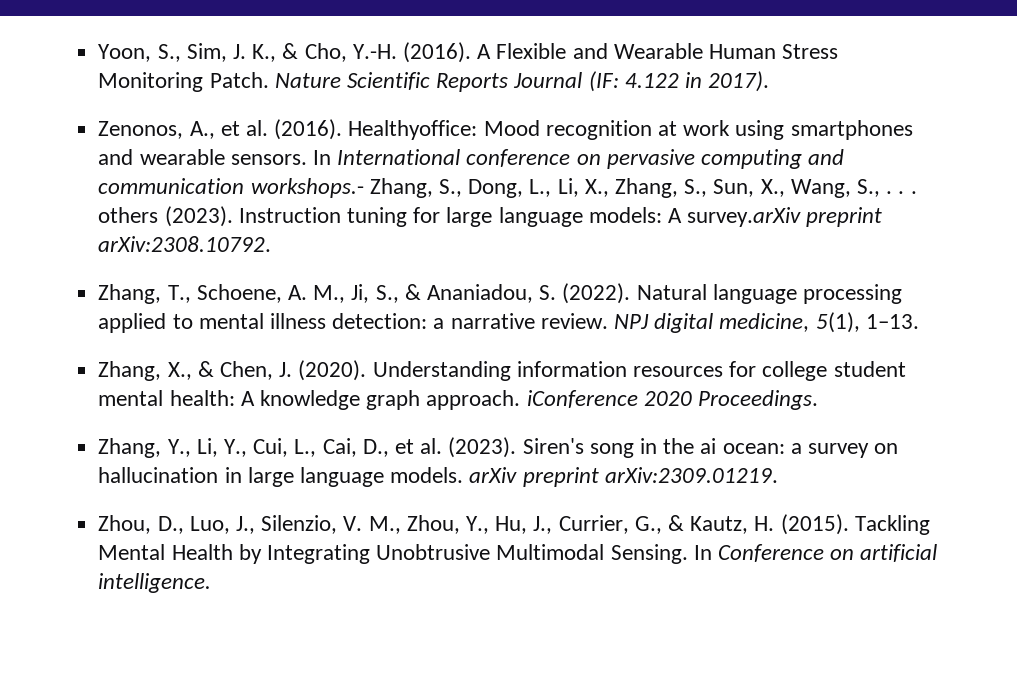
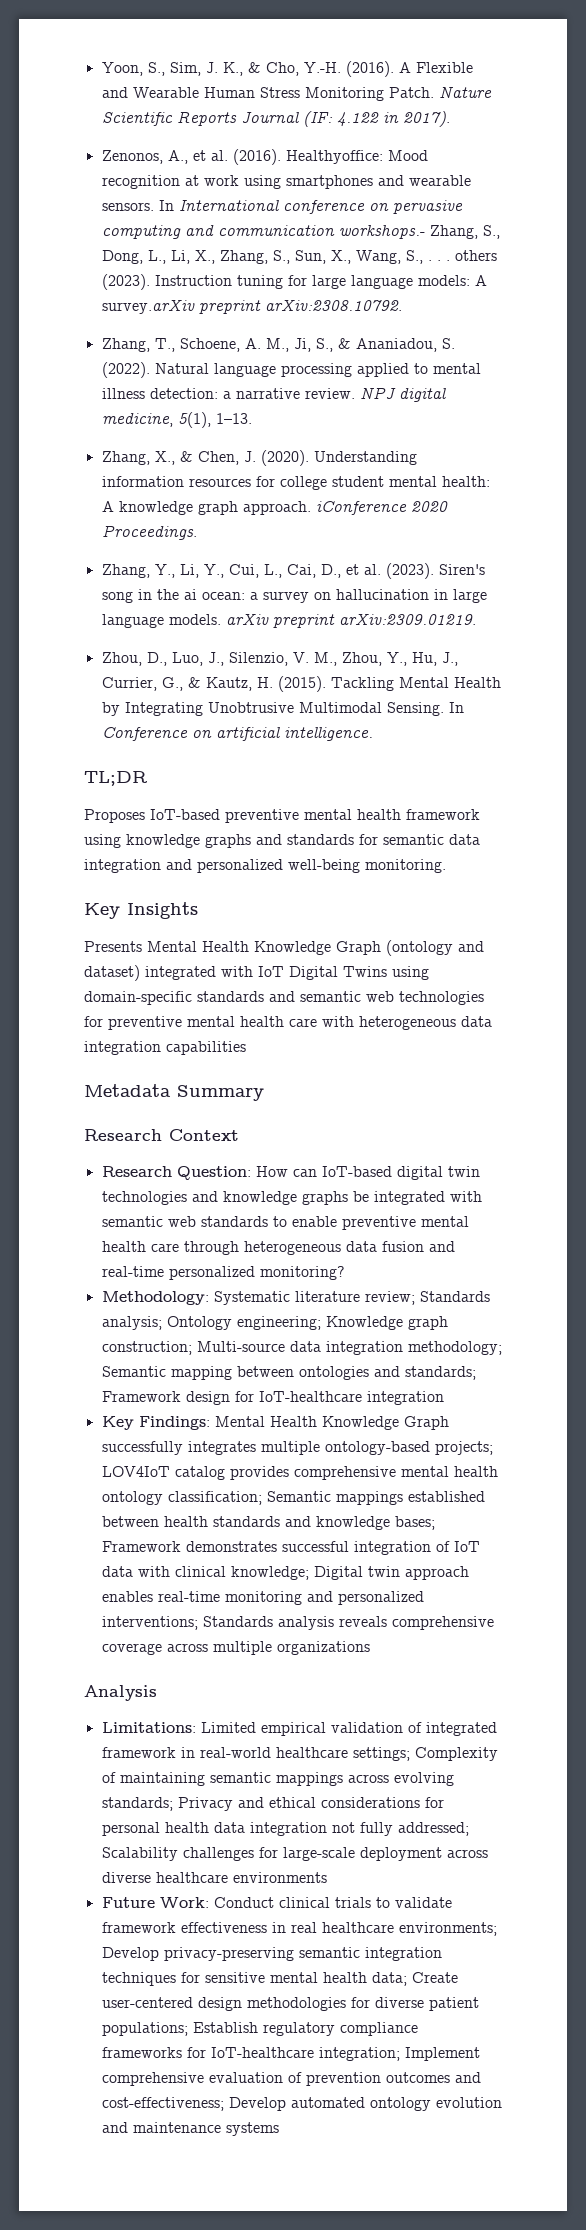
(212, 583) none -> [84,771,148,786] [84,809,480,823] [84,834,480,848] [84,859,446,873] [84,902,198,919] [84,940,484,956] [84,965,429,981] [84,991,484,1005] [84,1016,492,1030] [84,1041,246,1055] [84,1084,264,1101] [84,1129,239,1141] [101,1166,480,1180] [101,1191,482,1205] [101,1216,469,1230] [101,1241,455,1255] [101,1266,345,1280] [101,1291,490,1305] [101,1316,448,1330] [101,1341,502,1355] [101,1366,476,1380] [101,1391,444,1405] [101,1416,449,1430] [101,1441,493,1455] [101,1466,498,1480] [101,1491,485,1505] [101,1516,435,1530] [101,1541,480,1555] [101,1566,469,1580] [101,1591,424,1605] [101,1616,494,1630] [101,1641,370,1655] [84,1685,157,1701] [101,1722,497,1736] [101,1747,498,1761] [101,1772,454,1786] [101,1797,444,1811] [101,1822,469,1836] [101,1847,488,1861] [101,1872,327,1883] [101,1897,452,1908] [101,1922,497,1936] [101,1947,442,1961] [101,1972,458,1986] [101,1997,479,2011] [101,2022,418,2036] [101,2047,480,2061] [101,2072,481,2086] [101,2097,502,2111] [101,2122,279,2136] // TL;DR // Proposes IoT-based preventive mental health framework using knowledge graphs and standards for semantic data integration and personalized well-being monitoring. // Key Insights // Presents Mental Health Knowledge Graph (ontology and dataset) integrated with IoT Digital Twins using domain-specific standards and semantic web technologies for preventive mental health care with heterogeneous data integration capabilities // Metadata Summary // Research Context // Research Question: How can IoT-based digital twin technologies and knowledge graphs be integrated with semantic web standards to enable preventive mental health care through heterogeneous data fusion and real-time personalized monitoring? // Methodology: Systematic literature review; Standards analysis; Ontology engineering; Knowledge graph construction; Multi-source data integration methodology; Semantic mapping between ontologies and standards; Framework design for IoT-healthcare integration // Key Findings: Mental Health Knowledge Graph successfully integrates multiple ontology-based projects; LOV4IoT catalog provides comprehensive mental health ontology classification; Semantic mappings established between health standards and knowledge bases; Framework demonstrates successful integration of IoT data with clinical knowledge; Digital twin approach enables real-time monitoring and personalized interventions; Standards analysis reveals comprehensive coverage across multiple organizations // Analysis // Limitations: Limited empirical validation of integrated framework in real-world healthcare settings; Complexity of maintaining semantic mappings across evolving standards; Privacy and ethical considerations for personal health data integration not fully addressed; Scalability challenges for large-scale deployment across diverse healthcare environments // Future Work: Conduct clinical trials to validate framework effectiveness in real healthcare environments; Develop privacy-preserving semantic integration techniques for sensitive mental health data; Create user-centered design methodologies for diverse patient populations; Establish regulatory compliance frameworks for IoT-healthcare integration; Implement comprehensive evaluation of prevention outcomes and cost-effectiveness; Develop automated ontology evolution and maintenance systems

